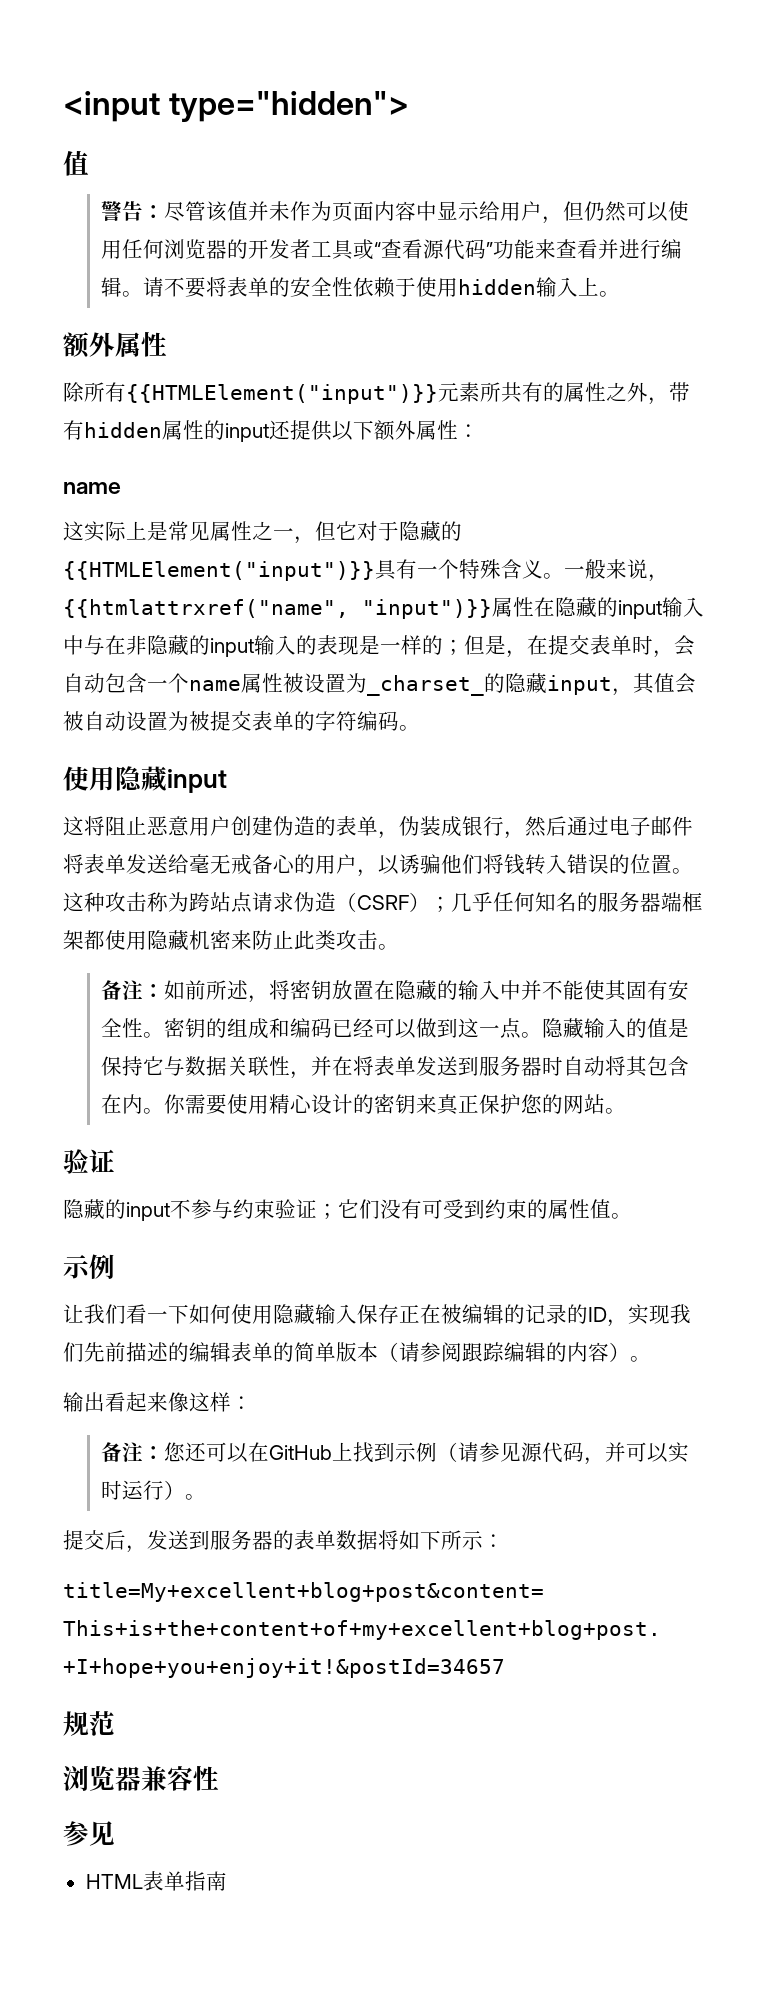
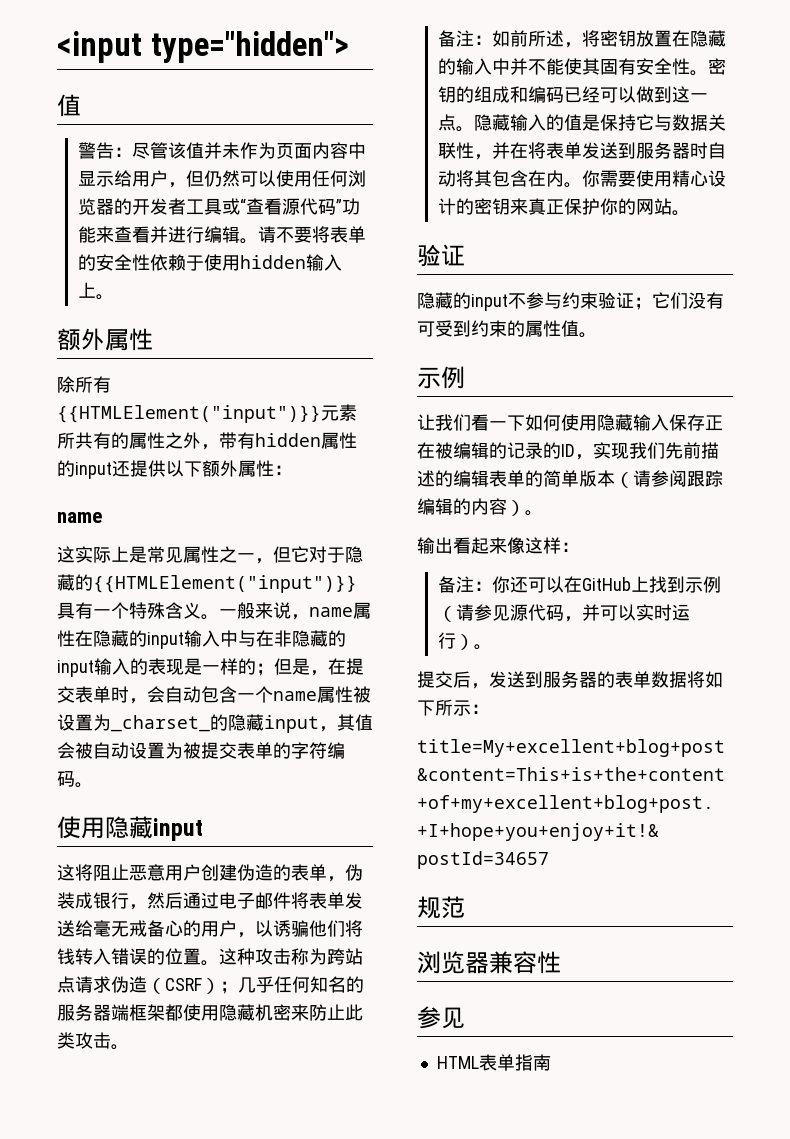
[63,599,492,619] {{htmlattrxref("name", "input")}} -> [309,607,353,617] name
[521,1094,543,1114] 您 -> [599,198,618,215] 你
[164,1442,186,1462] 您 -> [491,576,510,593] 你

